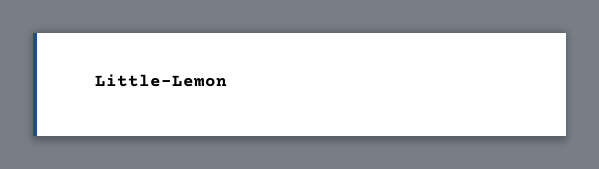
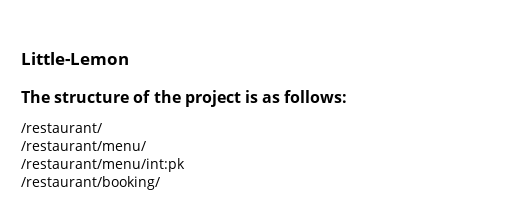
(227, 80) none -> [21,90,348,107] [21,123,102,133] [21,141,146,151] [21,158,185,172] [21,176,160,190] // The structure of the project is as follows: // /restaurant/ // /restaurant/menu/ // /restaurant/menu/int:pk // /restaurant/booking/

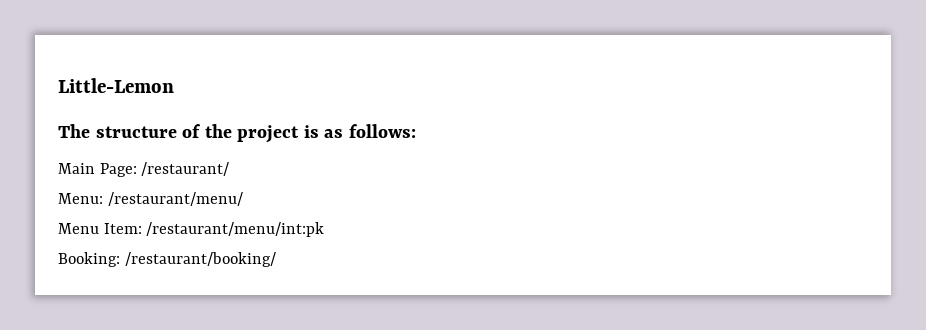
(348, 96) none -> [58,163,137,177] Main Page:
(102, 128) none -> [58,193,103,204] Menu:
(146, 146) none -> [58,223,142,234] Menu Item:
(185, 165) none -> [58,252,120,267] Booking:

